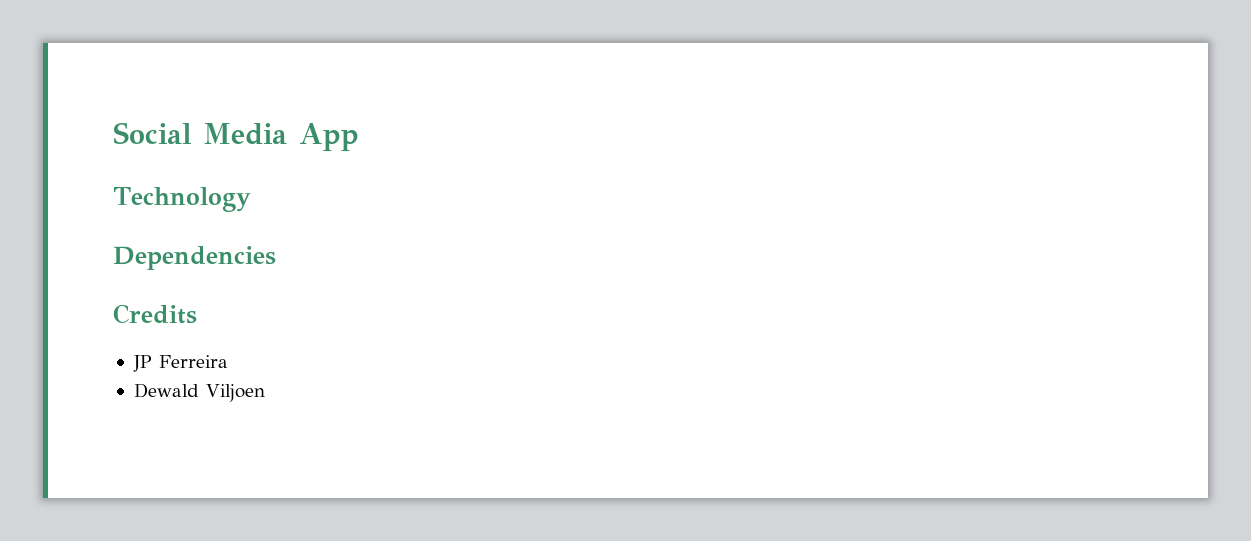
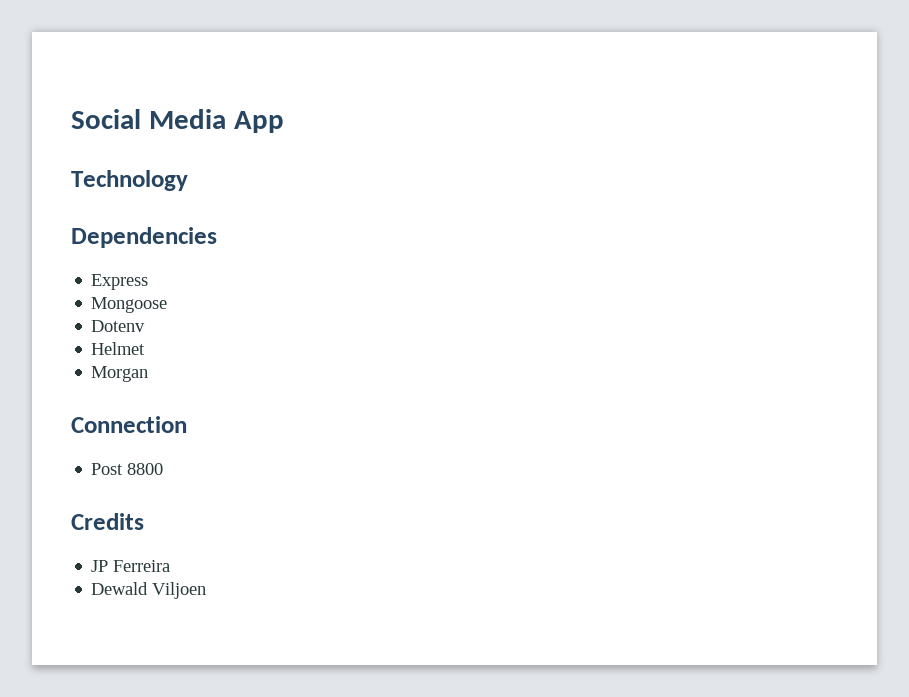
(276, 258) none -> [91,274,149,290] [91,297,168,313] [91,320,146,332] [91,342,146,355] [91,366,149,382] [71,416,187,433] [91,463,164,475] // Express // Mongoose // Dotenv // Helmet // Morgan // Connection // Post 8800

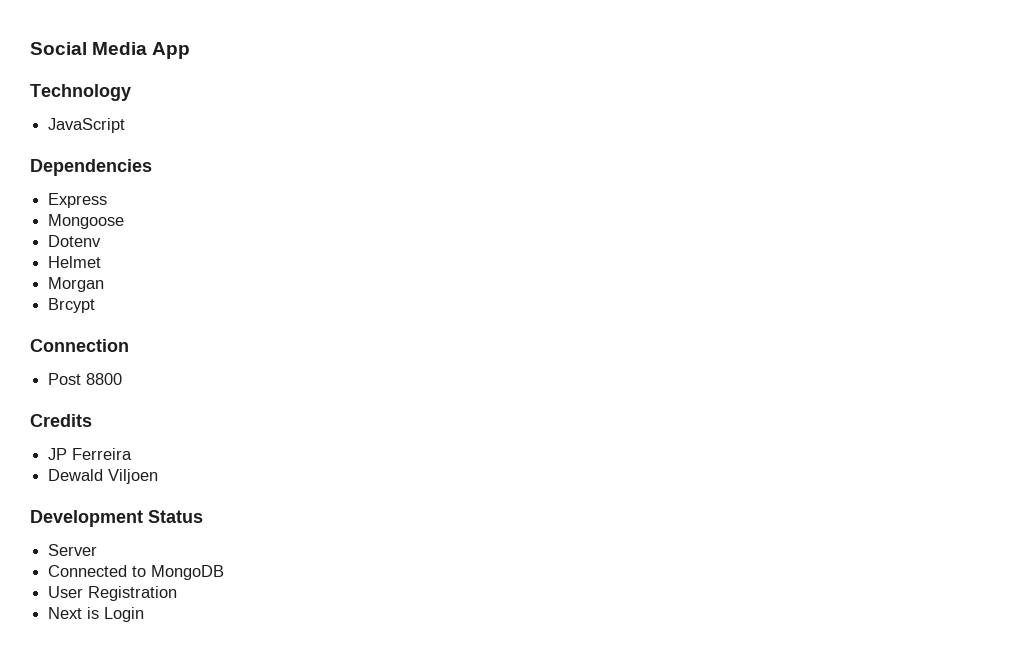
(188, 180) none -> [48,118,126,133] // JavaScript
(149, 374) none -> [48,298,96,313] // Brcypt
(207, 590) none -> [30,510,203,527] [48,544,98,556] [48,565,225,580] [48,586,178,601] [48,607,145,622] // Development Status // Server // Connected to MongoDB // User Registration // Next is Login

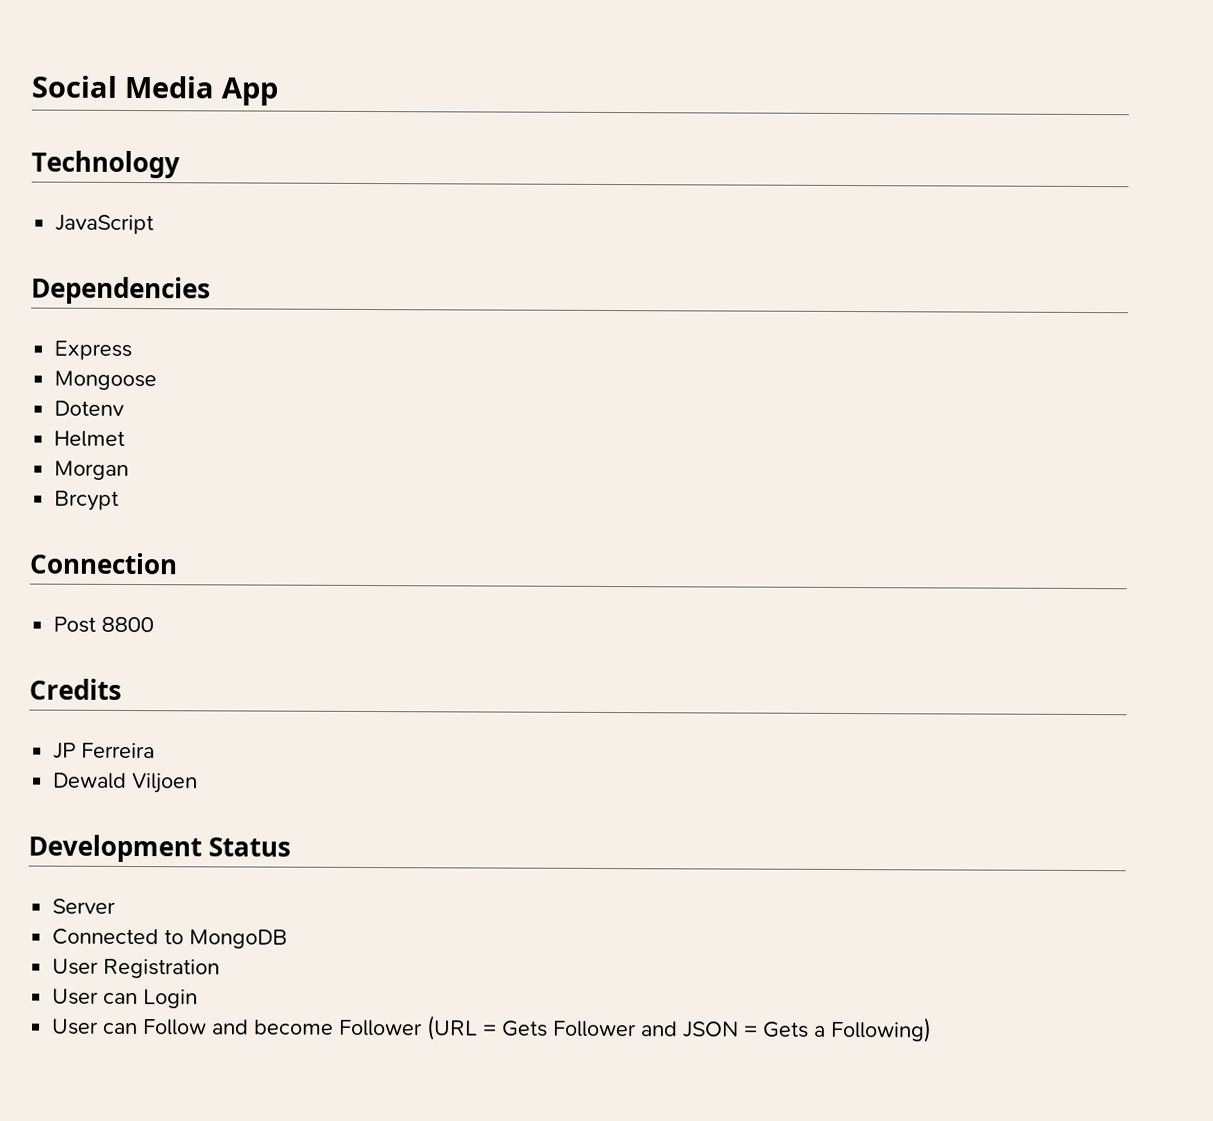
[48,607,100,619] Next is -> [52,988,139,1005] User can
(145, 614) none -> [52,1015,933,1043] // User can Follow and become Follower (URL = Gets Follower and JSON = Gets a Following)

